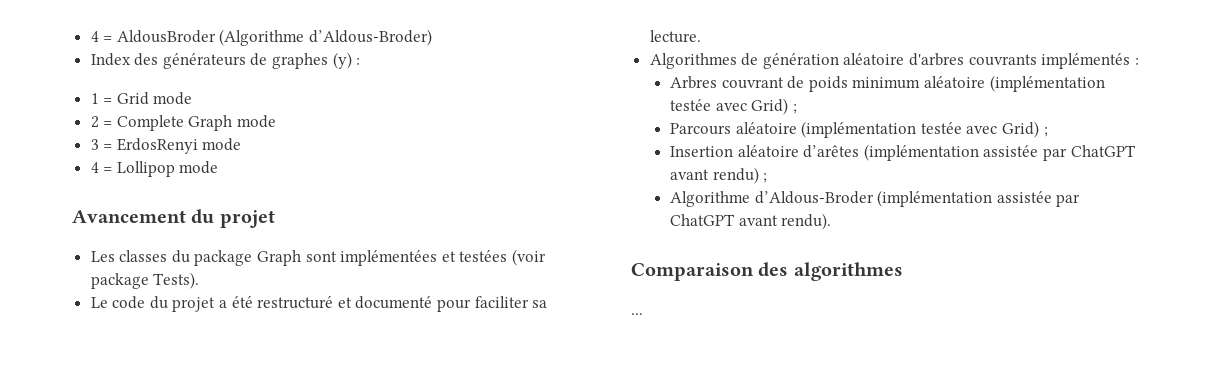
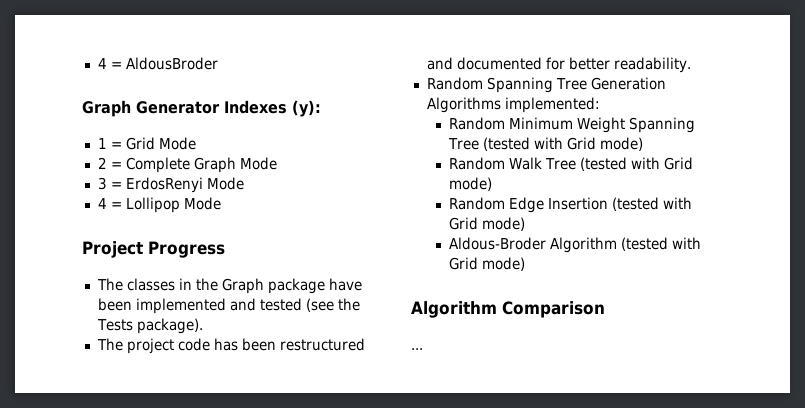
[219,29,433,46] [90,52,361,69] (Algorithme d’Aldous-Broder) // Index des générateurs de graphes (y) : -> [82,100,321,117] // Graph Generator Indexes (y):
[153,92,193,105] mode -> [158,137,196,150] Mode
[237,115,277,128] mode -> [239,157,277,170] Mode
[202,138,242,151] mode -> [206,177,244,190] Mode
[179,161,219,174] [72,209,275,228] [90,249,547,266] [90,272,200,289] [90,296,548,312] [649,30,701,43] [649,53,1139,69] [670,75,1105,92] [670,98,797,115] [670,121,1048,138] [670,144,1136,161] [670,167,768,184] [670,190,1081,207] [670,213,832,230] [631,262,903,281] mode // Avancement du projet // Les classes du package Graph sont implémentées et testées (voir package Tests). // Le code du projet a été restructuré et documenté pour faciliter sa lecture. // Algorithmes de génération aléatoire d'arbres couvrants implémentés : // Arbres couvrant de poids minimum aléatoire (implémentation testée avec Grid) ; // Parcours aléatoire (implémentation testée avec Grid) ; // Insertion aléatoire d’arêtes (implémentation assistée par ChatGPT avant rendu) ; // Algorithme d’Aldous-Broder (implémentation assistée par ChatGPT avant rendu). // Comparaison des algorithmes -> [183,197,221,210] [82,241,225,258] [96,278,362,294] [97,298,360,314] [96,318,203,334] [96,338,365,354] [426,57,691,73] [426,77,666,93] [426,97,600,113] [448,117,695,133] [447,137,643,151] [448,157,693,171] [448,177,492,191] [448,197,692,213] [448,217,525,231] [448,237,701,253] [448,257,525,271] [411,301,605,318] Mode // Project Progress // The classes in the Graph package have been implemented and tested (see the Tests package). // The project code has been restructured and documented for better readability. // Random Spanning Tree Generation Algorithms implemented: // Random Minimum Weight Spanning Tree (tested with Grid mode) // Random Walk Tree (tested with Grid mode) // Random Edge Insertion (tested with Grid mode) // Aldous-Broder Algorithm (tested with Grid mode) // Algorithm Comparison

